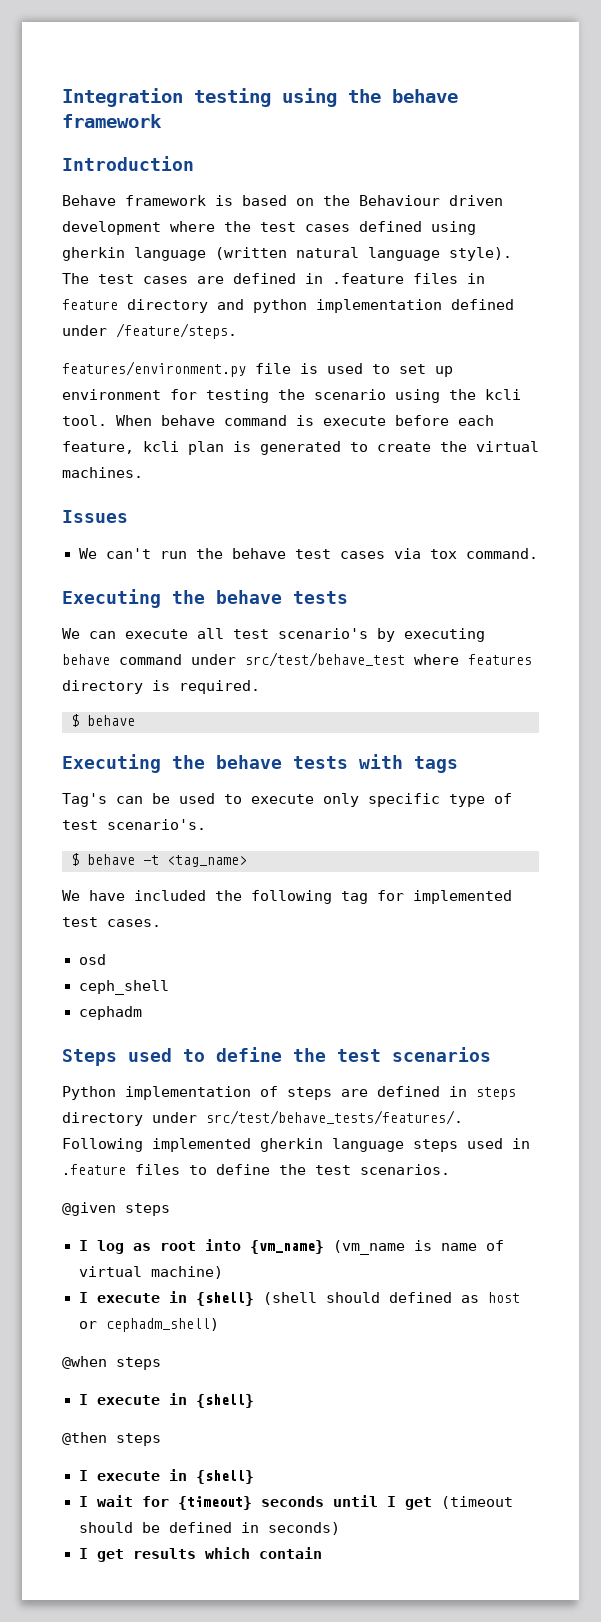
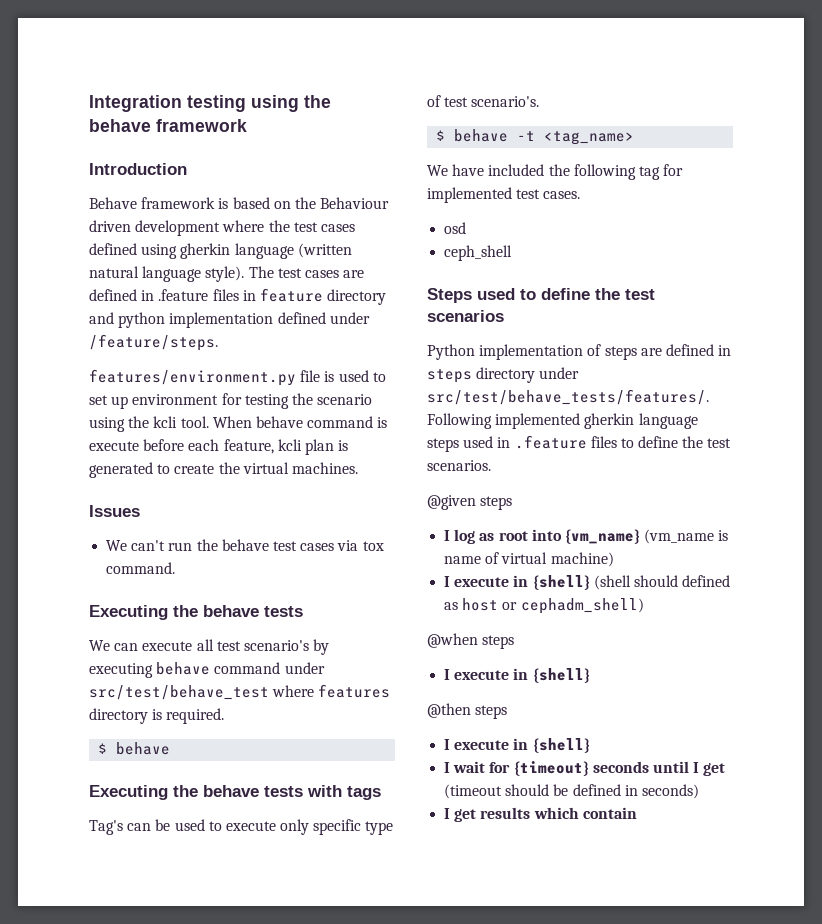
[78,1006,142,1020] // cephadm -> (513, 253) none

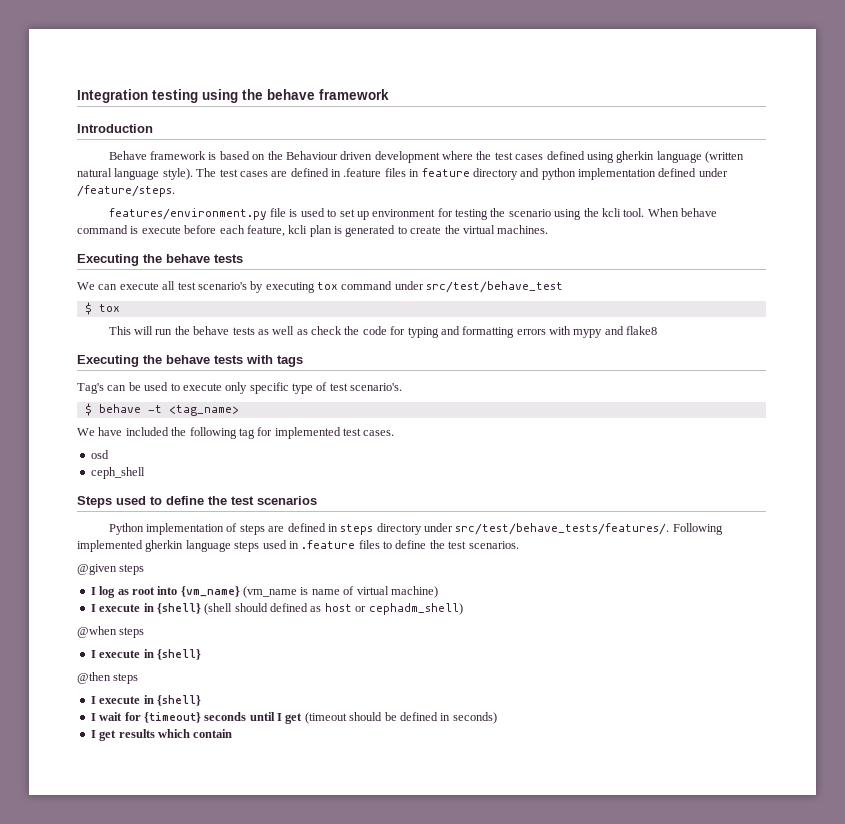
[89,505,140,517] [106,539,384,551] [106,562,176,574] // Issues // We can't run the behave test cases via tox command. -> (549, 229) none
[156,662,211,675] behave -> [317,282,338,290] tox
[272,684,391,698] [89,708,225,724] [98,742,171,755] where features directory is required. // $ behave -> [84,302,120,315] [108,326,658,338] // $ tox // This will run the behave tests as well as check the code for typing and formatting errors with mypy and flake8

